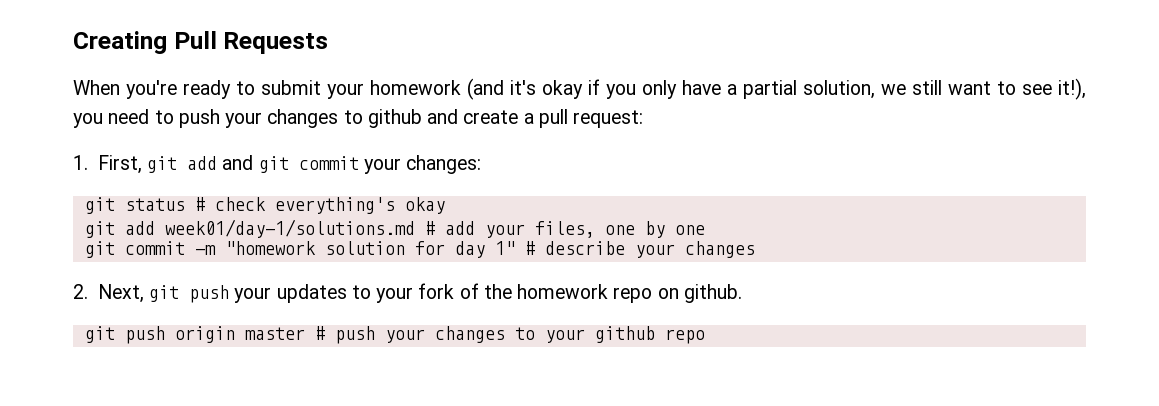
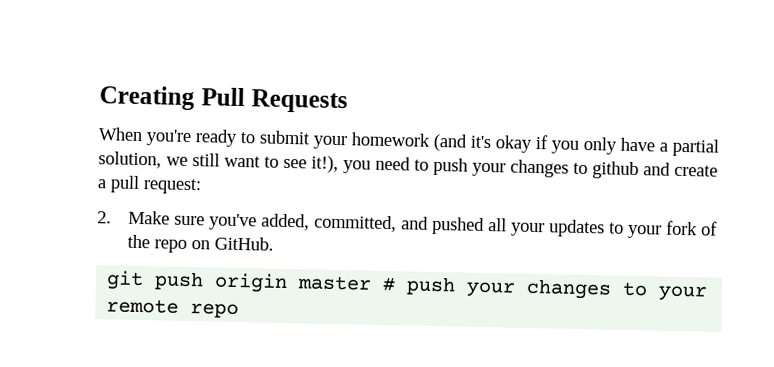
[73,155,482,174] [84,197,445,214] [84,219,705,238] [84,241,755,258] [73,284,230,303] 1. First, git add and git commit your changes: // git status # check everything's okay // git add week01/day-1/solutions.md # add your files, one by one // git commit -m "homework solution for day 1" # describe your changes // 2. Next, git push -> [97,210,508,235] 2. Make sure you've added, committed, and pushed all
[517,284,609,299] homework -> (151, 241) none
[683,284,742,303] github. -> [214,236,275,251] GitHub.
[594,326,655,343] github -> [106,298,180,314] remote

